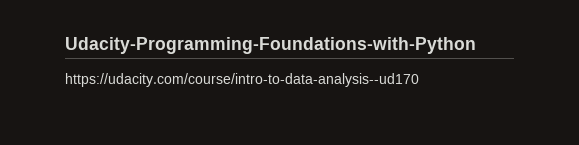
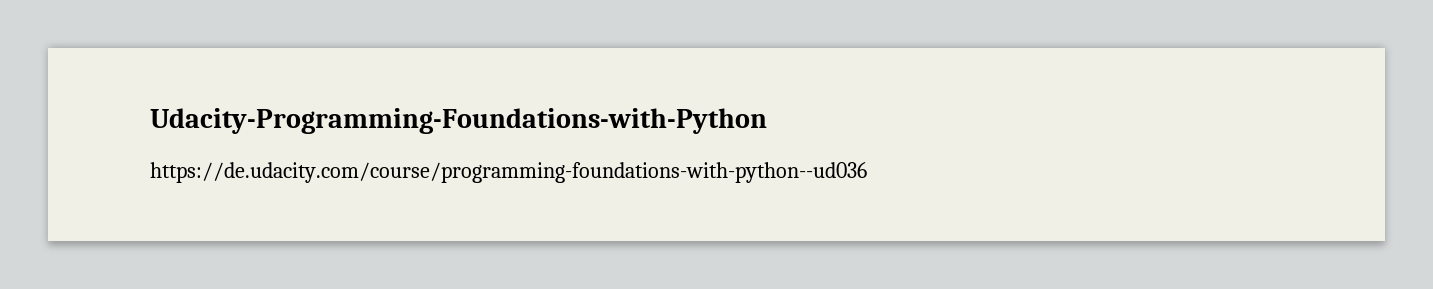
[65,73,419,87] https://udacity.com/course/intro-to-data-analysis--ud170 -> [150,162,867,183] https://de.udacity.com/course/programming-foundations-with-python--ud036

